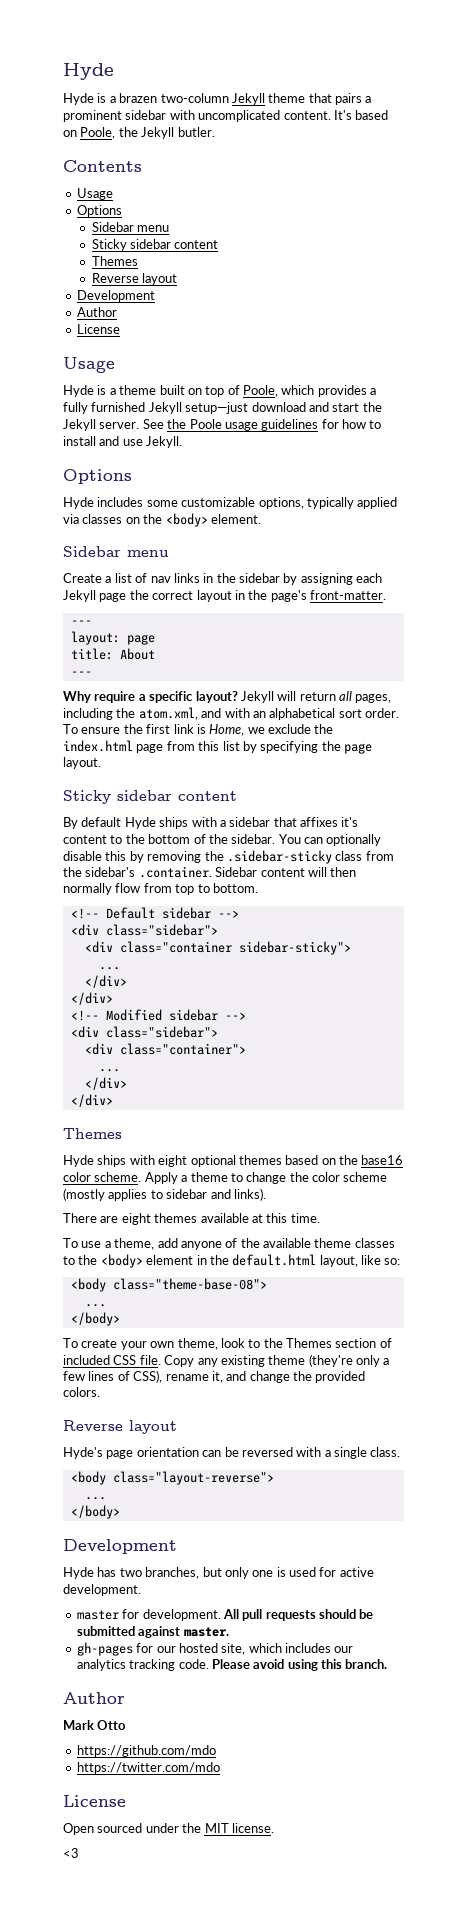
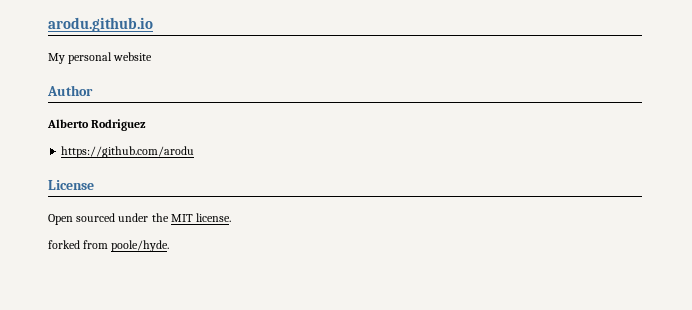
[63,63,114,80] [63,93,372,105] [63,110,389,122] [63,127,215,139] [63,160,142,172] [76,188,113,200] [76,205,122,217] [91,222,170,232] [91,239,219,251] [91,256,138,266] [91,273,178,285] [76,290,155,302] [76,307,117,317] [76,324,120,334] [63,357,115,373] [63,385,377,397] [63,402,382,414] [63,419,382,431] [63,436,183,448] [63,469,132,484] [63,497,398,509] [63,513,261,527] [63,546,169,557] [63,573,383,585] [63,590,386,602] [70,620,92,625] [70,631,155,645] [70,648,155,660] [70,671,92,676] [63,691,392,703] [63,707,399,720] [63,724,334,736] [63,740,372,754] [63,757,101,769] [63,790,237,804] [63,817,359,829] [63,834,382,846] [63,850,394,864] [63,866,357,878] [63,883,258,895] [70,907,239,919] [70,924,218,936] [84,941,351,955] [98,967,120,970] [84,975,127,988] [70,992,113,1005] [70,1009,246,1021] [70,1026,218,1038] [84,1043,246,1055] [98,1069,120,1072] [84,1077,127,1090] [70,1094,113,1107] [63,1128,122,1139] [63,1155,404,1167] [63,1172,388,1184] [63,1188,266,1201] [63,1213,320,1225] [63,1238,395,1250] [63,1254,401,1268] [70,1278,267,1292] [84,1304,106,1307] [70,1312,120,1326] [63,1338,392,1350] [63,1354,390,1367] [63,1370,366,1383] [63,1387,100,1397] [63,1420,177,1434] [63,1447,401,1459] [70,1471,274,1485] [84,1497,106,1500] [70,1505,120,1519] [63,1539,177,1554] [63,1567,374,1579] [63,1584,141,1596] [76,1609,374,1621] [76,1626,229,1638] [76,1642,354,1656] [76,1659,388,1671] [63,1692,125,1704] [63,1720,127,1730] [76,1745,216,1757] [76,1762,220,1774] Hyde // Hyde is a brazen two-column Jekyll theme that pairs a prominent sidebar with uncomplicated content. It's based on Poole, the Jekyll butler. // Contents // Usage // Options // Sidebar menu // Sticky sidebar content // Themes // Reverse layout // Development // Author // License // Usage // Hyde is a theme built on top of Poole, which provides a fully furnished Jekyll setup—just download and start the Jekyll server. See the Poole usage guidelines for how to install and use Jekyll. // Options // Hyde includes some customizable options, typically applied via classes on the <body> element. // Sidebar menu // Create a list of nav links in the sidebar by assigning each Jekyll page the correct layout in the page's front-matter. // --- // layout: page // title: About // --- // Why require a specific layout? Jekyll will return all pages, including the atom.xml, and with an alphabetical sort order. To ensure the first link is Home, we exclude the index.html page from this list by specifying the page layout. // Sticky sidebar content // By default Hyde ships with a sidebar that affixes it's content to the bottom of the sidebar. You can optionally disable this by removing the .sidebar-sticky class from the sidebar's .container. Sidebar content will then normally flow from top to bottom. // <!-- Default sidebar --> // <div class="sidebar"> // <div class="container sidebar-sticky"> // ... // </div> // </div> // <!-- Modified sidebar --> // <div class="sidebar"> // <div class="container"> // ... // </div> // </div> // Themes // Hyde ships with eight optional themes based on the base16 color scheme. Apply a theme to change the color scheme (mostly applies to sidebar and links). // There are eight themes available at this time. // To use a theme, add anyone of the available theme classes to the <body> element in the default.html layout, like so: // <body class="theme-base-08"> // ... // </body> // To create your own theme, look to the Themes section of included CSS file. Copy any existing theme (they're only a few lines of CSS), rename it, and change the provided colors. // Reverse layout // Hyde's page orientation can be reversed with a single class. // <body class="layout-reverse"> // ... // </body> // Development // Hyde has two branches, but only one is used for active development. // master for development. All pull requests should be submitted against master. // gh-pages for our hosted site, which includes our analytics tracking code. Please avoid using this branch. // Author // Mark Otto // https://github.com/mdo // https://twitter.com/mdo -> [48,17,153,32] [48,52,153,64] [47,85,93,96] [47,119,147,131] [61,146,195,158] arodu.github.io // My personal website // Author // Alberto Rodriguez // https://github.com/arodu
[63,1848,79,1858] <3 -> [48,240,170,252] forked from poole/hyde.

